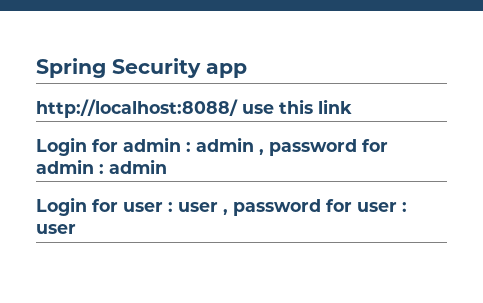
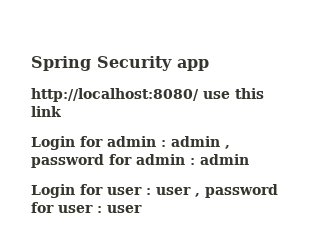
[36,99,238,118] http://localhost:8088/ -> [31,88,199,102] http://localhost:8080/

